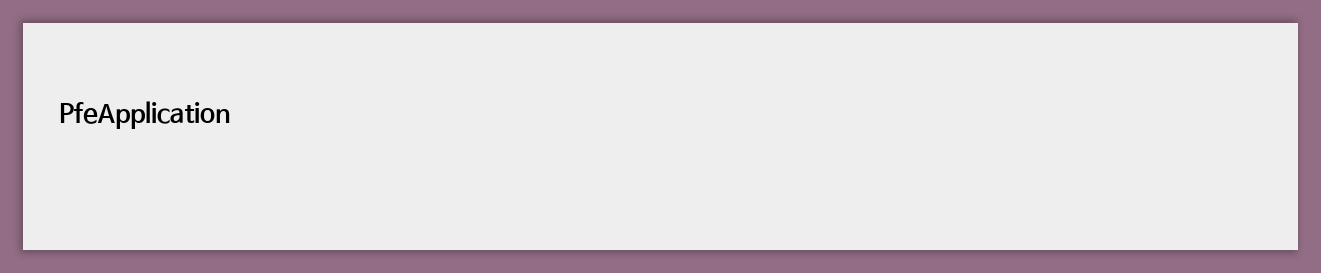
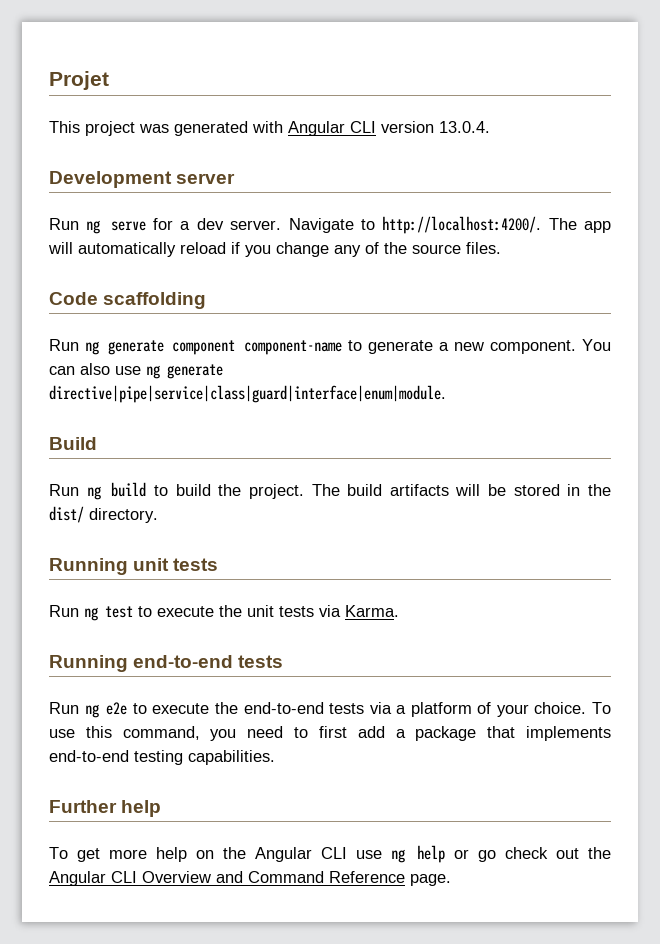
[59,101,230,129] PfeApplication -> [49,71,109,90] [49,121,490,136] [49,171,236,188] [49,216,611,234] [48,242,501,257] [49,292,207,309] [49,339,611,355] [49,363,223,379] [49,385,446,403] [49,437,97,450] [49,482,612,500] [49,506,158,523] [49,558,219,575] [49,605,399,621] [49,655,284,672] [49,702,611,718] [49,726,611,741] [49,750,275,765] [49,800,162,817] [49,845,612,863] [49,871,451,886] Projet // This project was generated with Angular CLI version 13.0.4. // Development server // Run ng serve for a dev server. Navigate to http://localhost:4200/. The app will automatically reload if you change any of the source files. // Code scaffolding // Run ng generate component component-name to generate a new component. You can also use ng generate directive|pipe|service|class|guard|interface|enum|module. // Build // Run ng build to build the project. The build artifacts will be stored in the dist/ directory. // Running unit tests // Run ng test to execute the unit tests via Karma. // Running end-to-end tests // Run ng e2e to execute the end-to-end tests via a platform of your choice. To use this command, you need to first add a package that implements end-to-end testing capabilities. // Further help // To get more help on the Angular CLI use ng help or go check out the Angular CLI Overview and Command Reference page.

